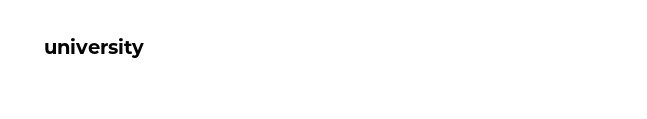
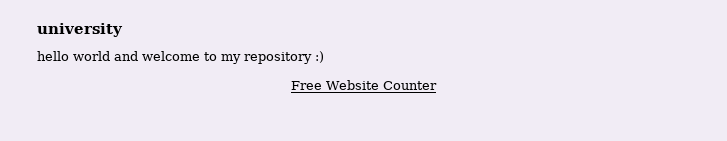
(144, 48) none -> [37,51,324,64] [291,80,437,90] // hello world and welcome to my repository :) // Free Website Counter

